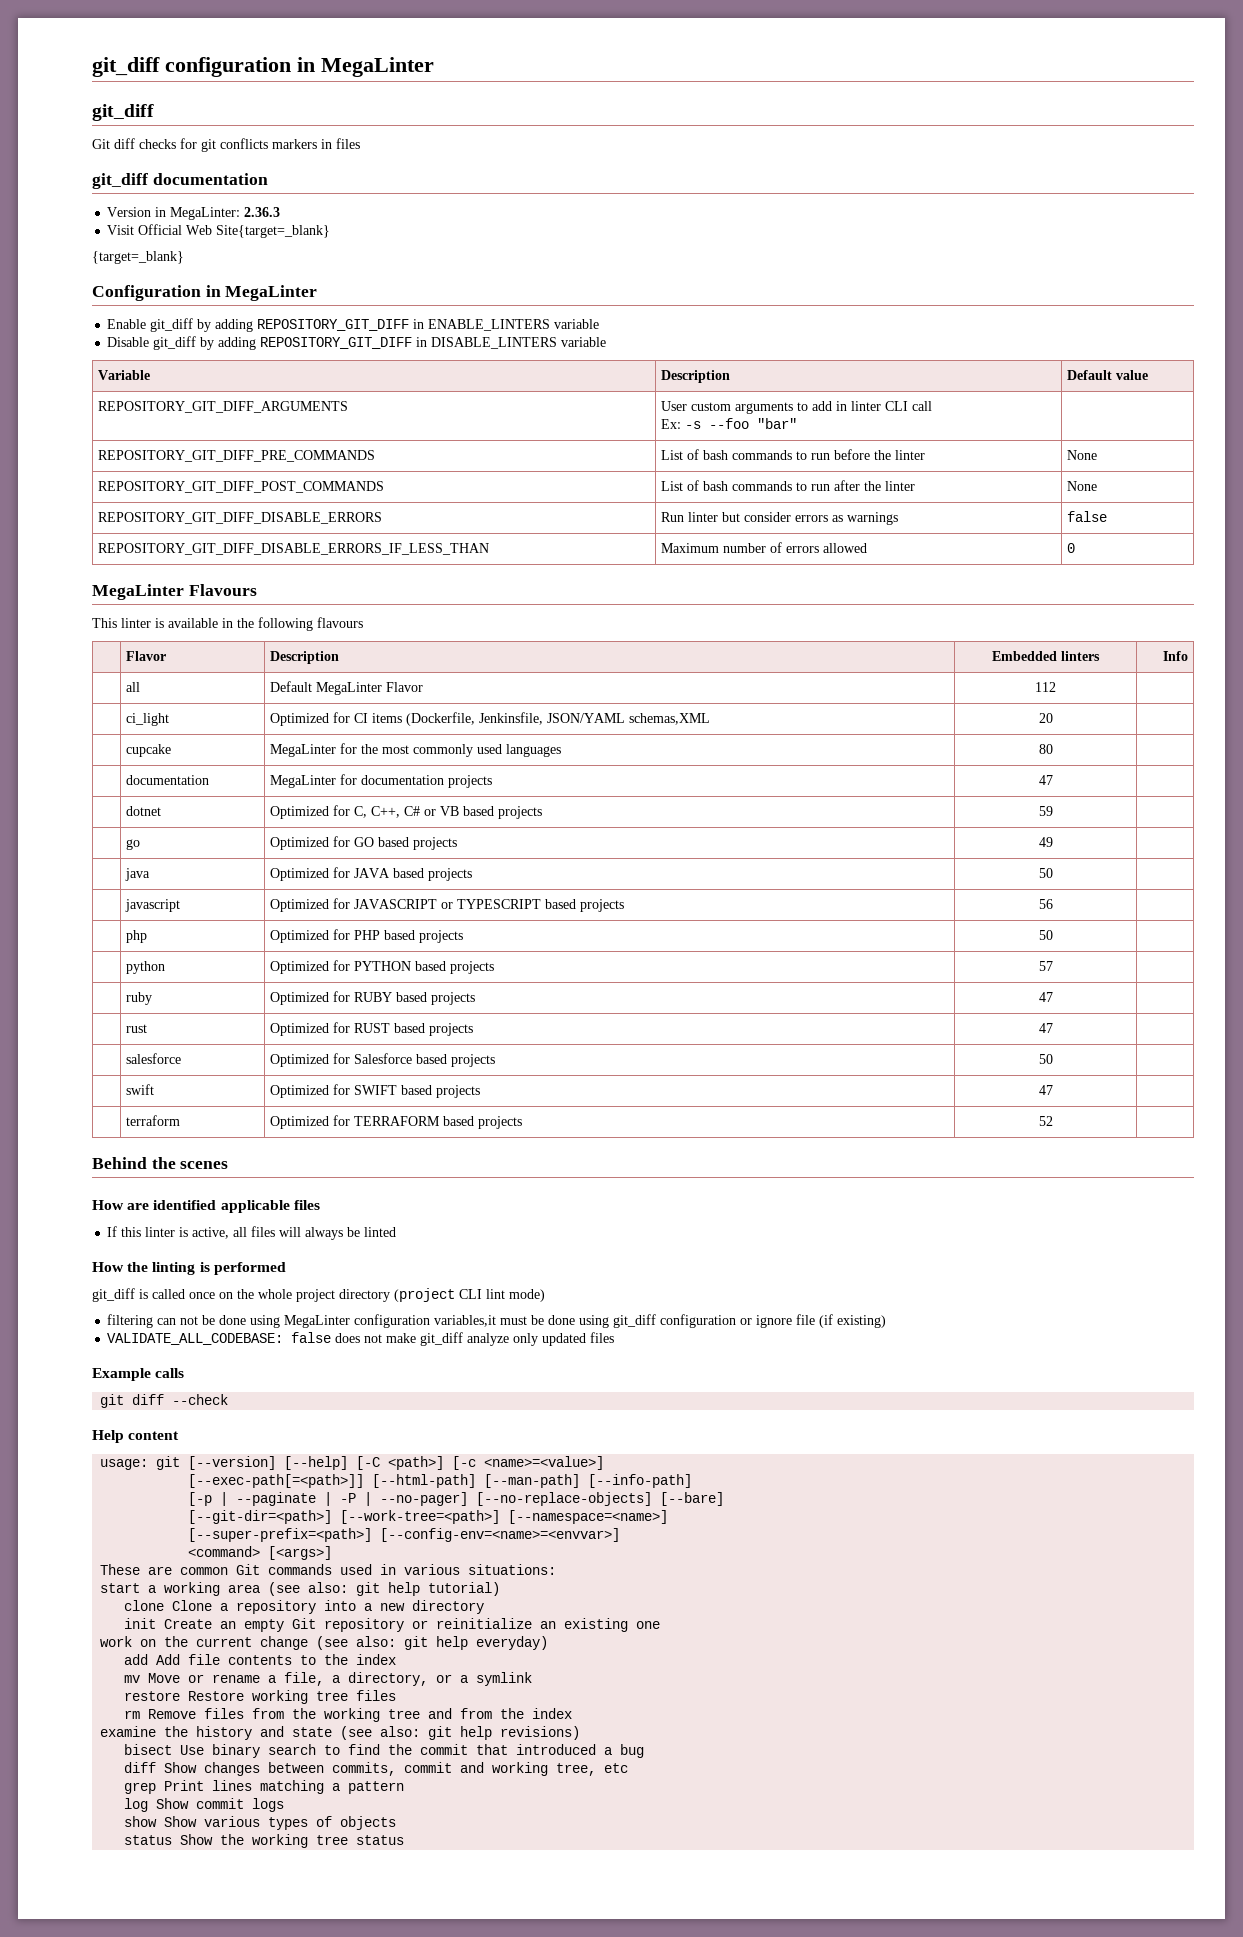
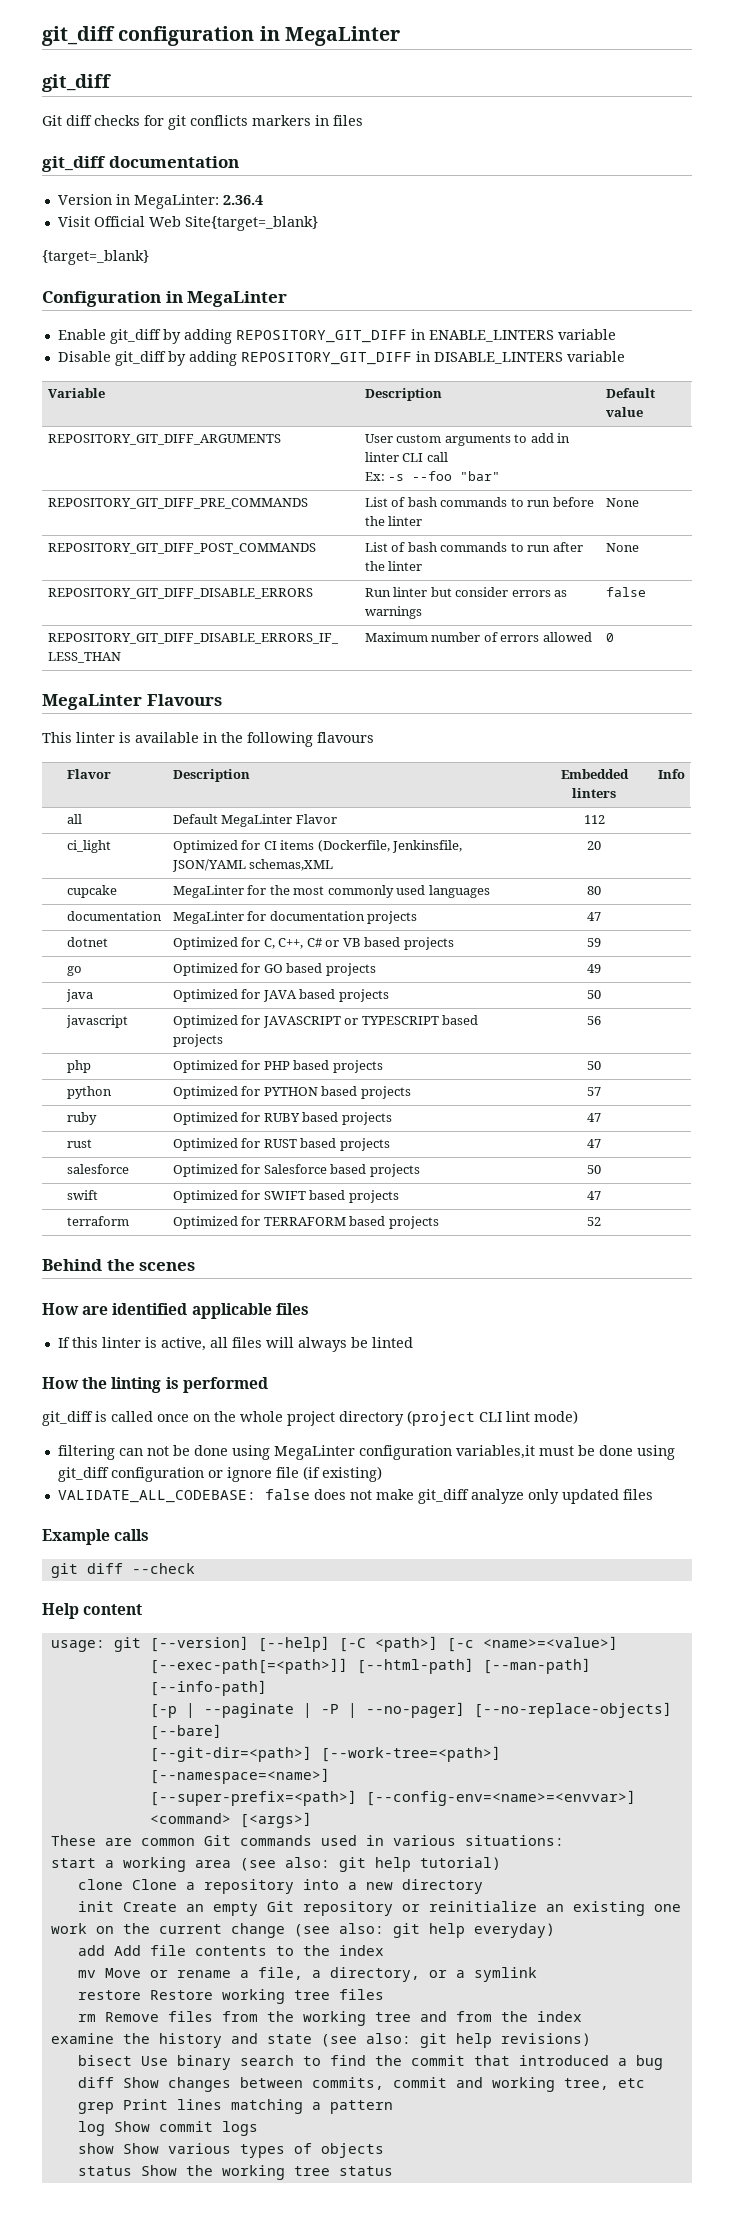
[244,207,281,217] 2.36.3 -> [222,195,263,205] 2.36.4

